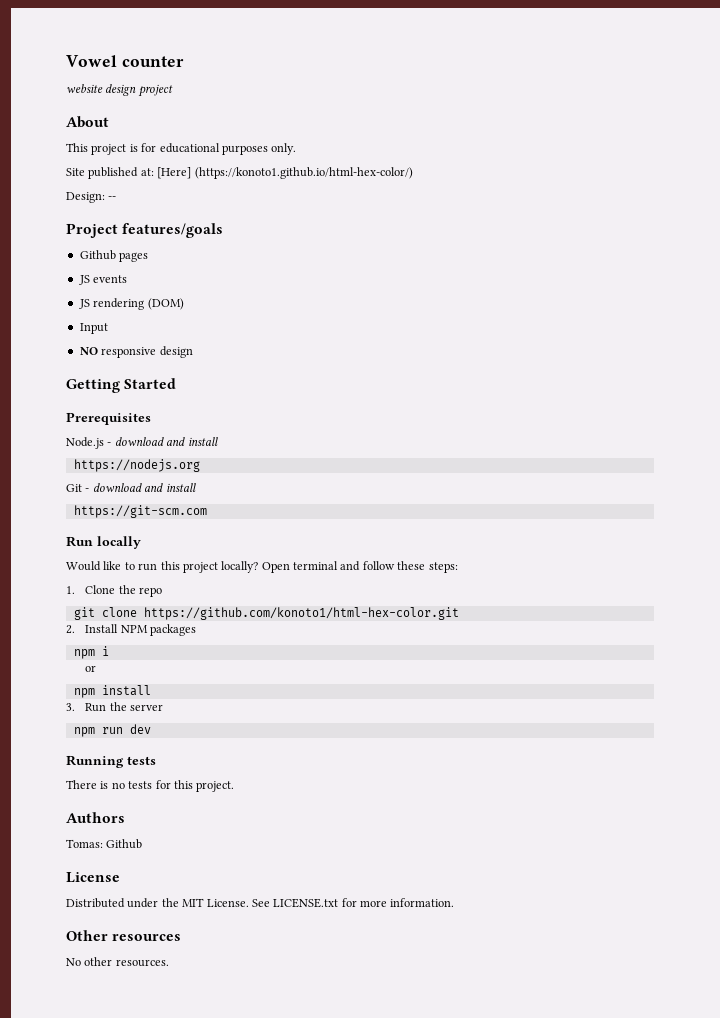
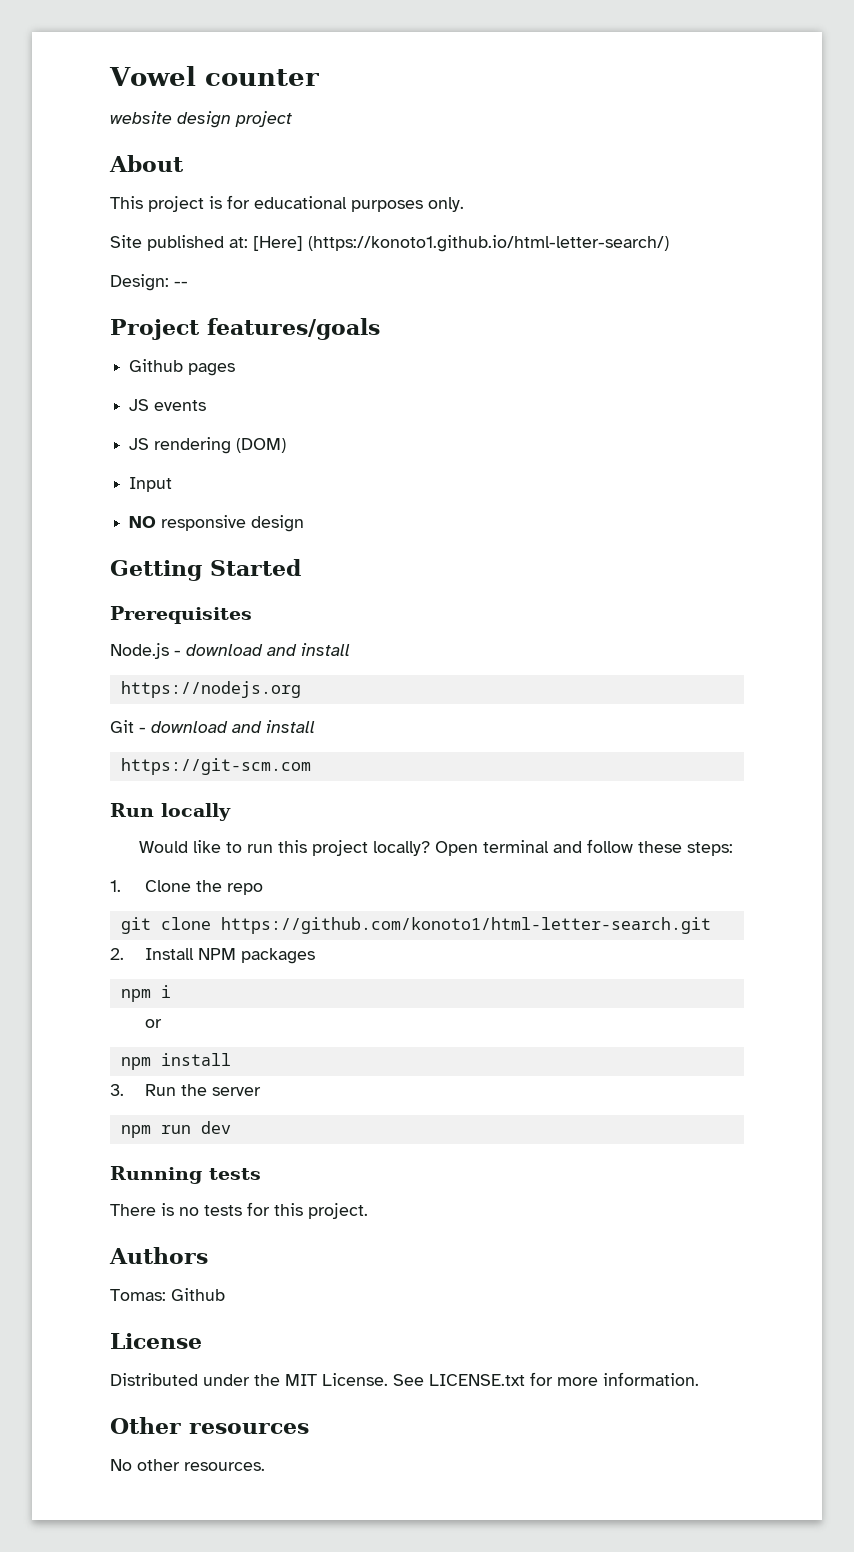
[194,167,413,179] (https://konoto1.github.io/html-hex-color/) -> [308,235,669,252] (https://konoto1.github.io/html-letter-search/)
[143,607,459,620] https://github.com/konoto1/html-hex-color.git -> [220,917,711,934] https://github.com/konoto1/html-letter-search.git

